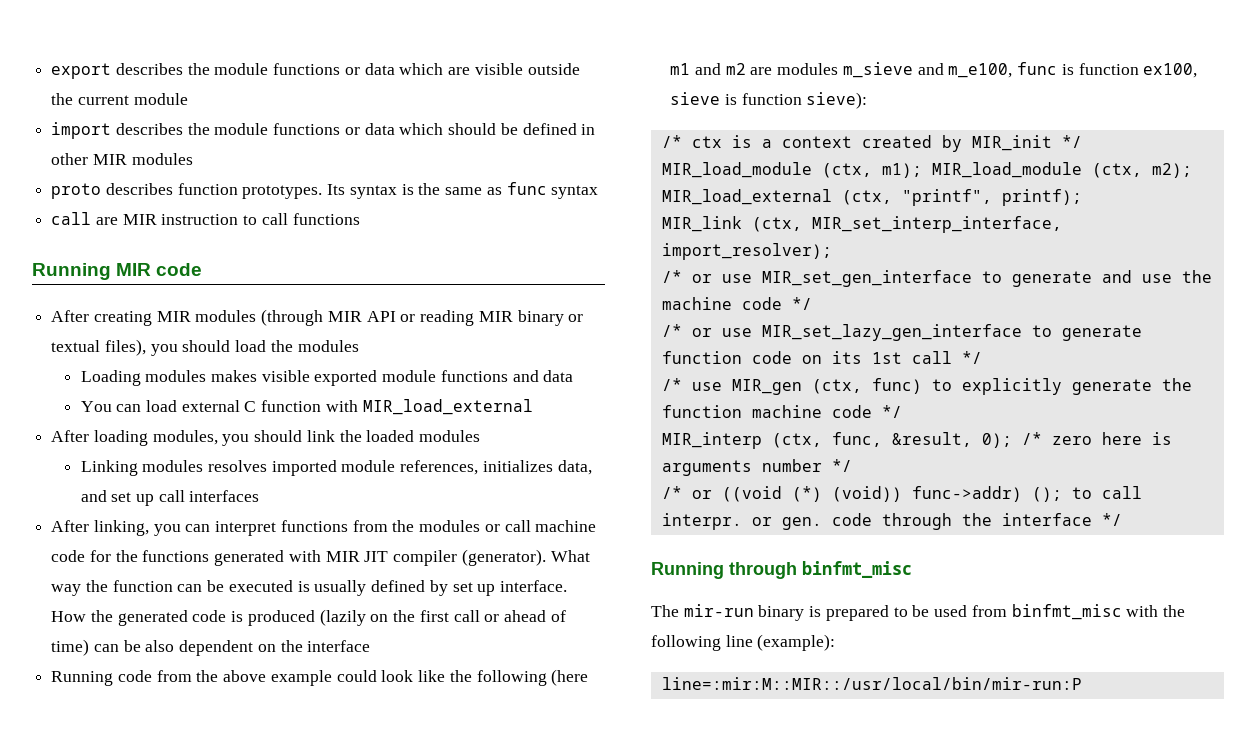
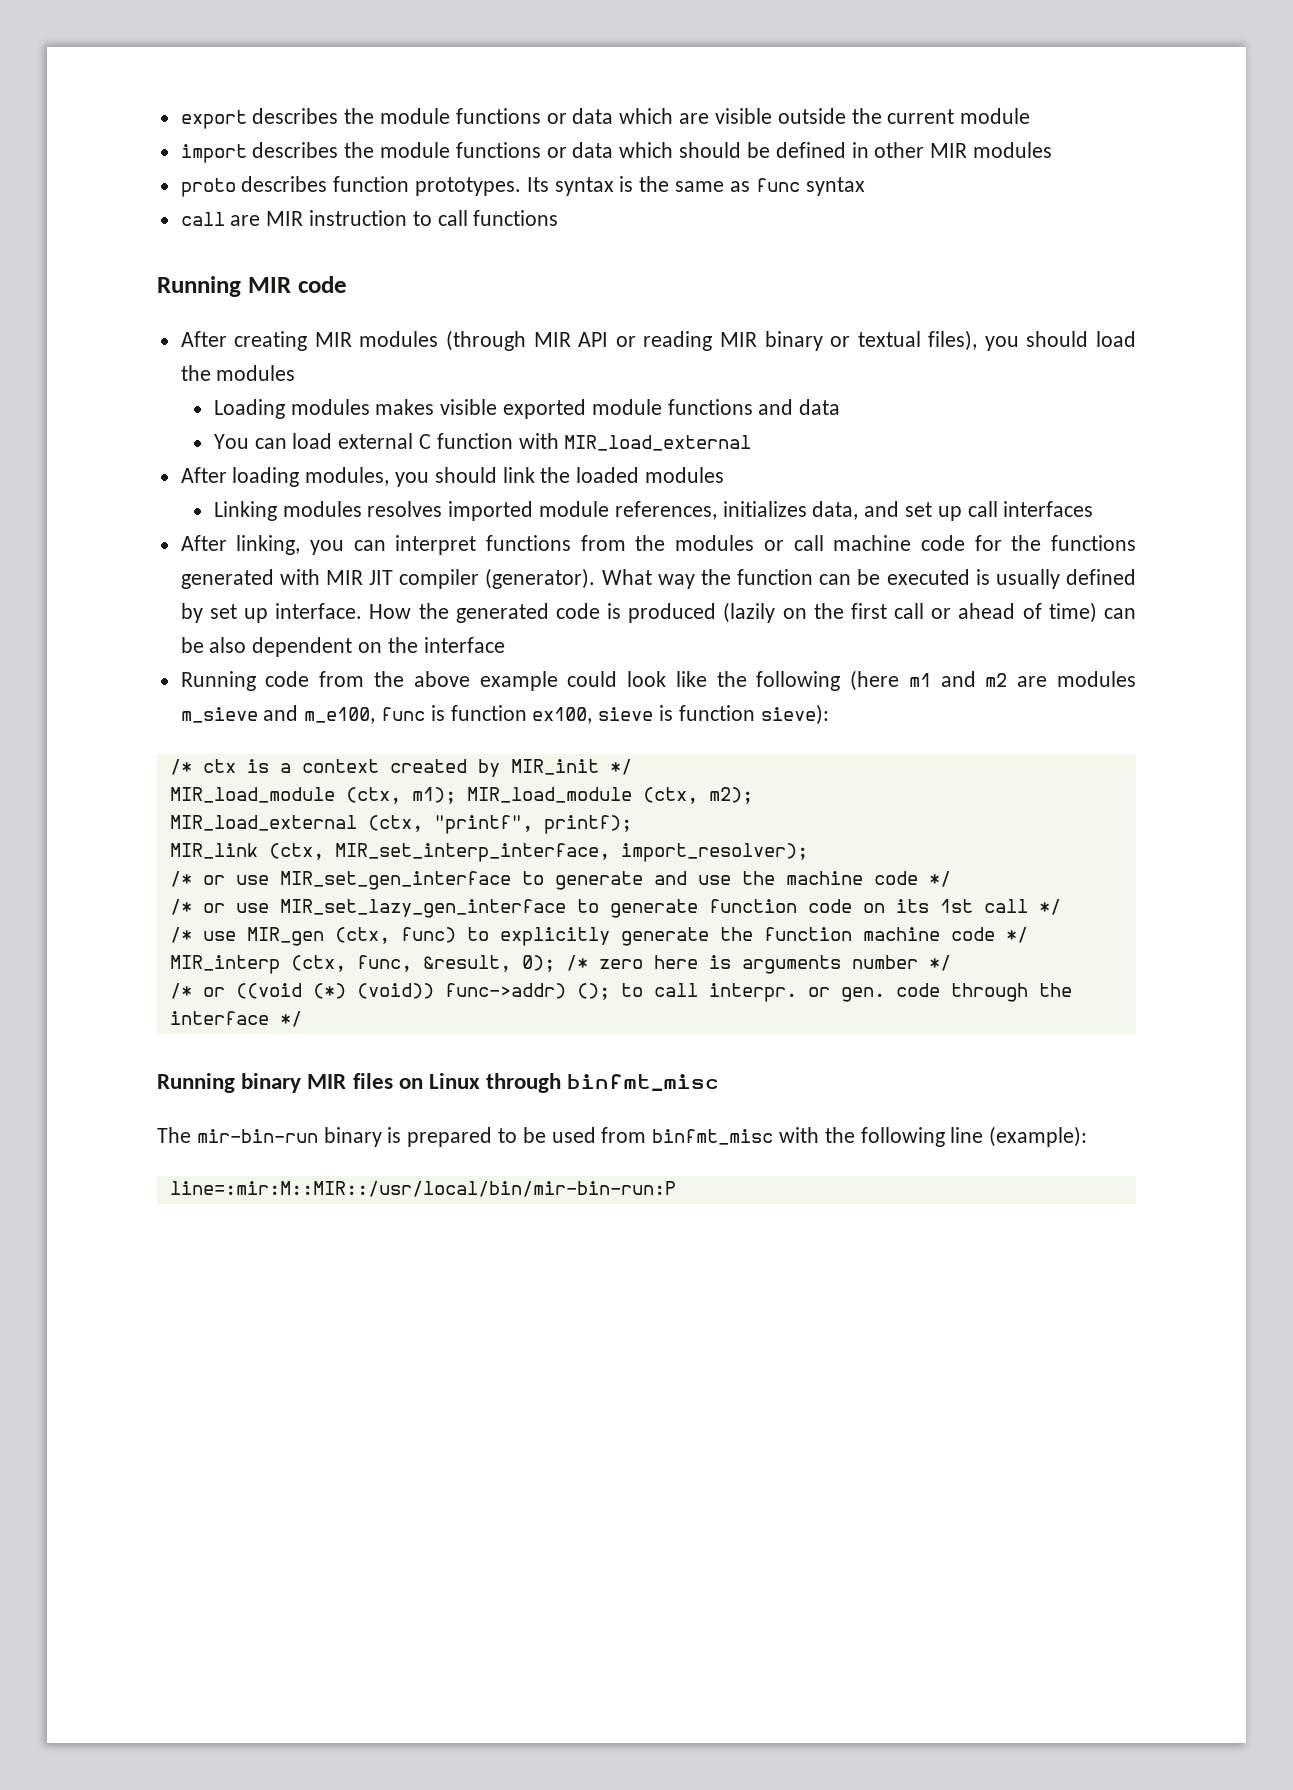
(724, 570) none -> [241,1073,481,1093] binary MIR files on Linux
[683,604,754,617] mir-run -> [196,1129,318,1143] mir-bin-run
[661,677,1082,690] line=:mir:M::MIR::/usr/local/bin/mir-run:P -> [169,1181,676,1197] line=:mir:M::MIR::/usr/local/bin/mir-bin-run:P

